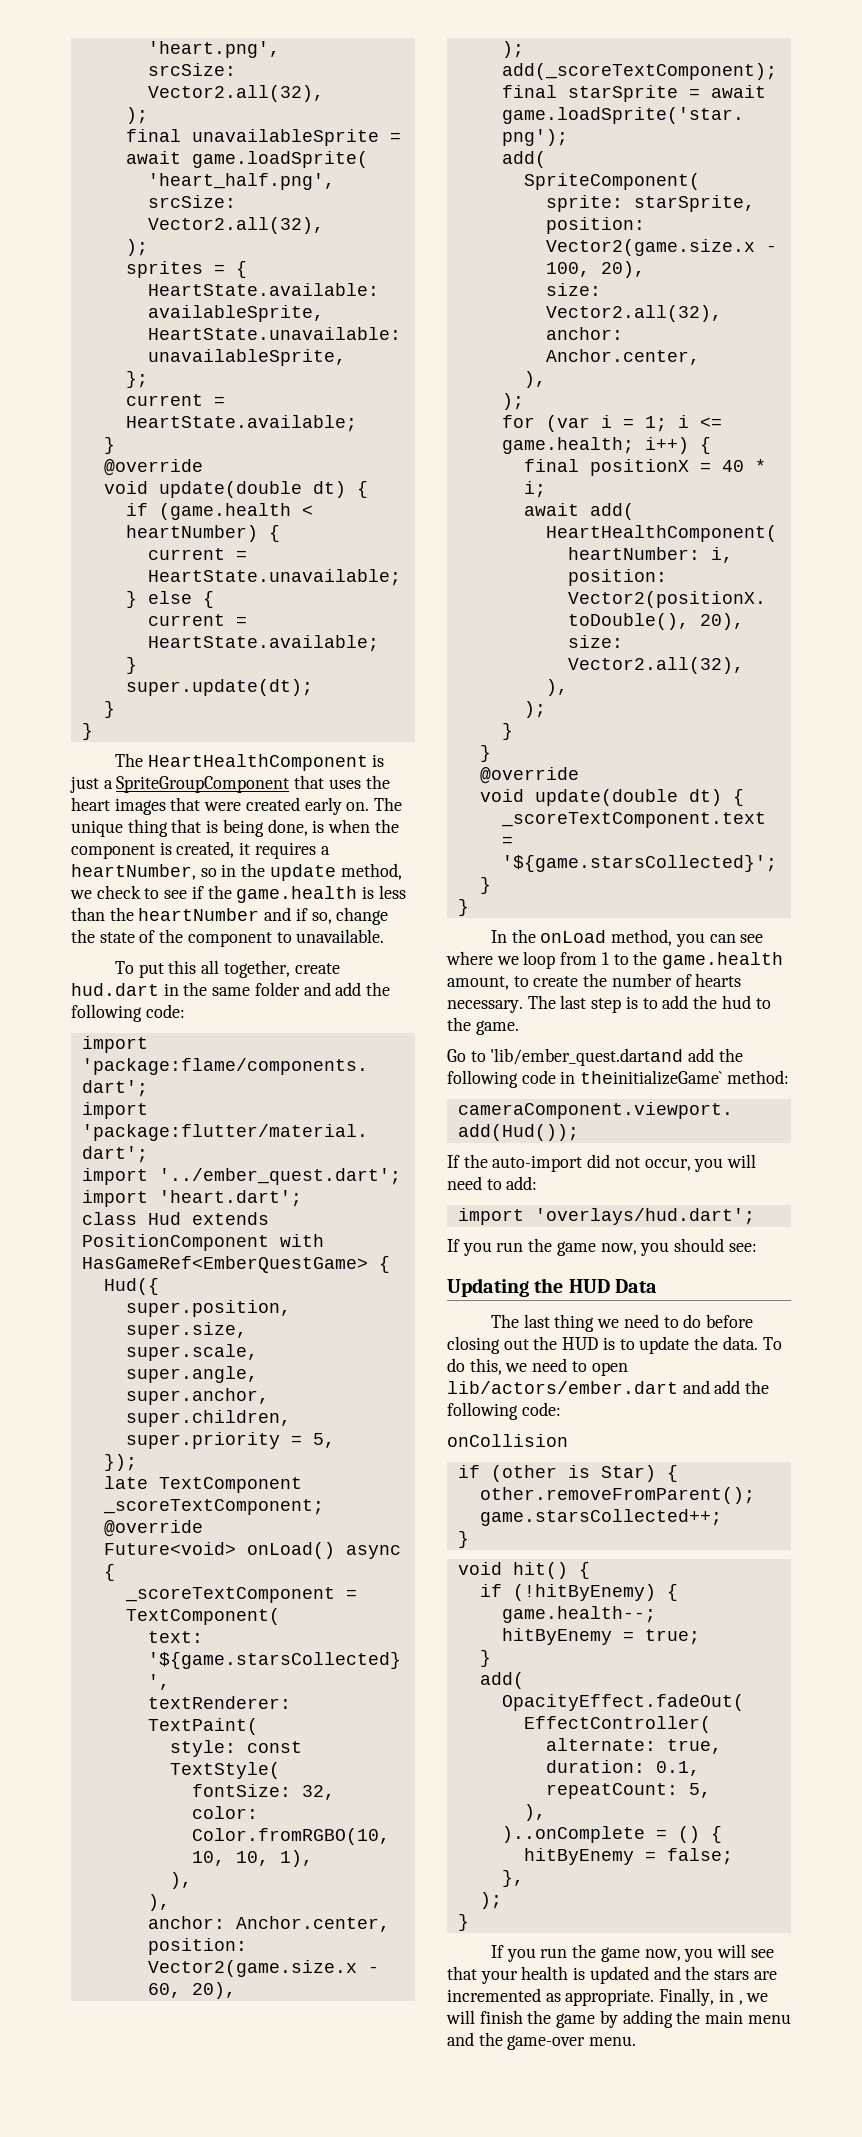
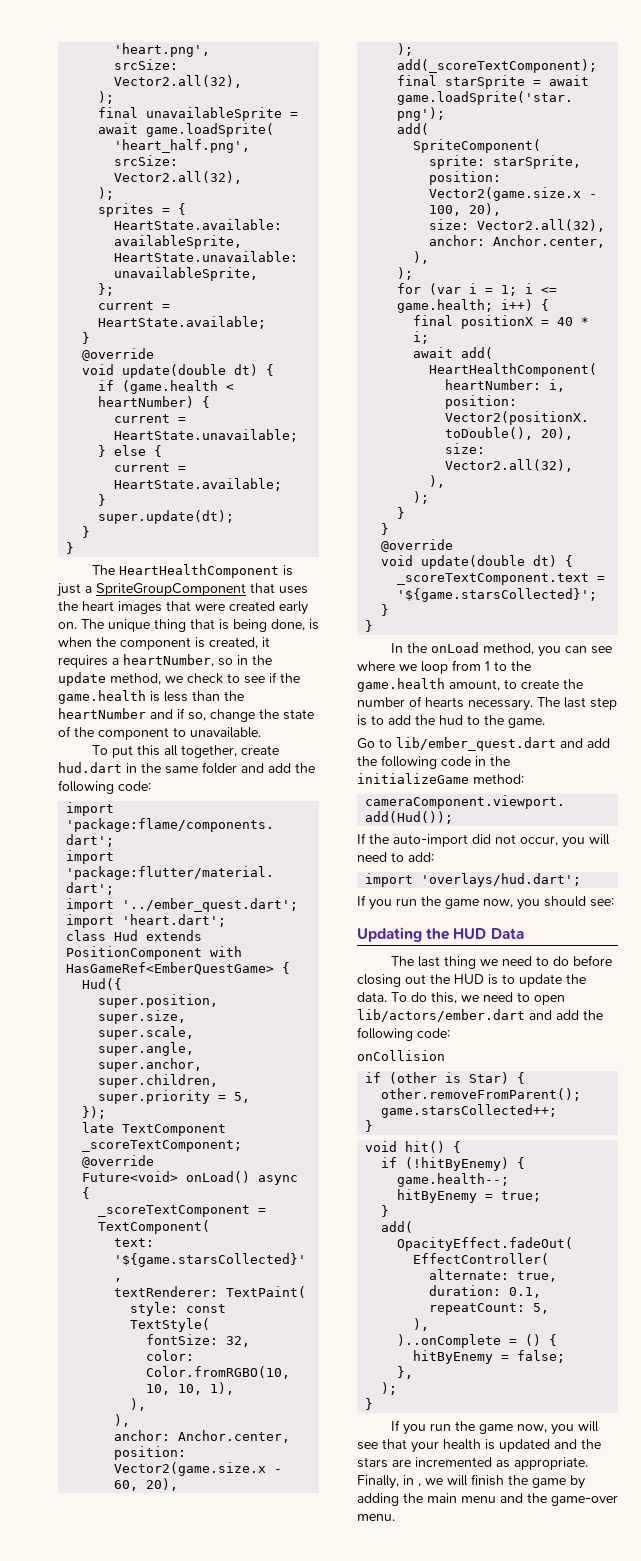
[490,1048,684,1066] 'lib/ember_quest.dartand -> [396,737,583,751] lib/ember_quest.dart and
[580,1070,723,1085] theinitializeGame` -> [490,756,510,766] [357,773,469,784] the initializeGame

